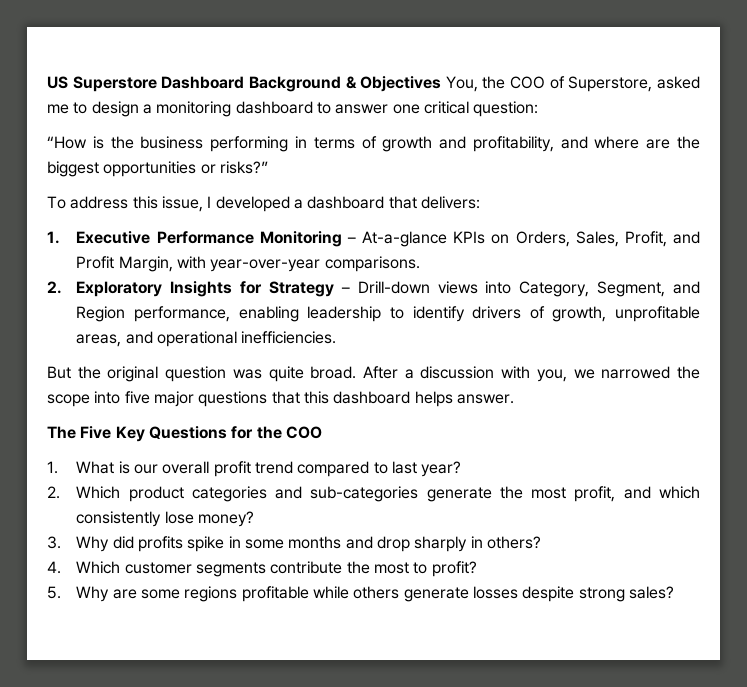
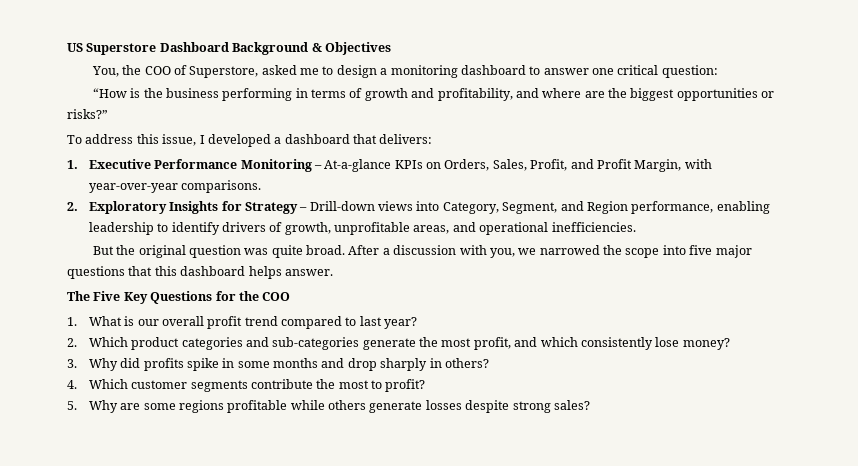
(442, 84) none -> (391, 48) //

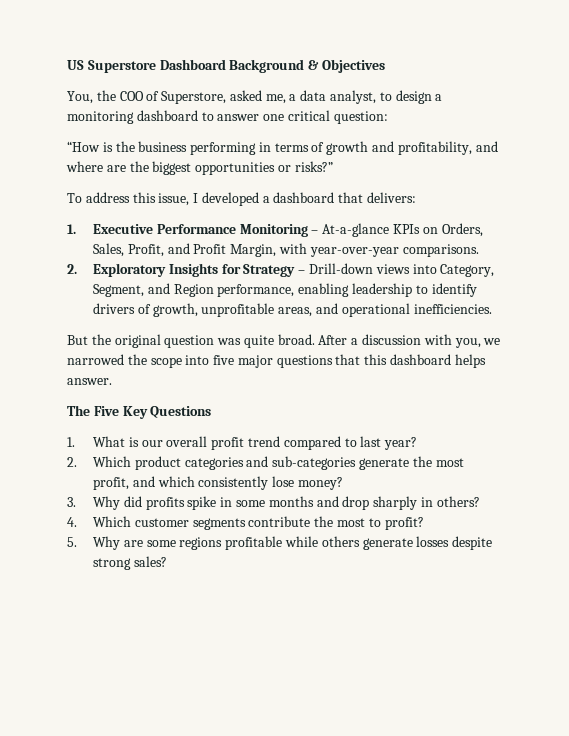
[300,68,320,75] me -> [265,90,377,104] me, a data analyst,
[215,291,291,301] for the COO -> (212, 412) none

